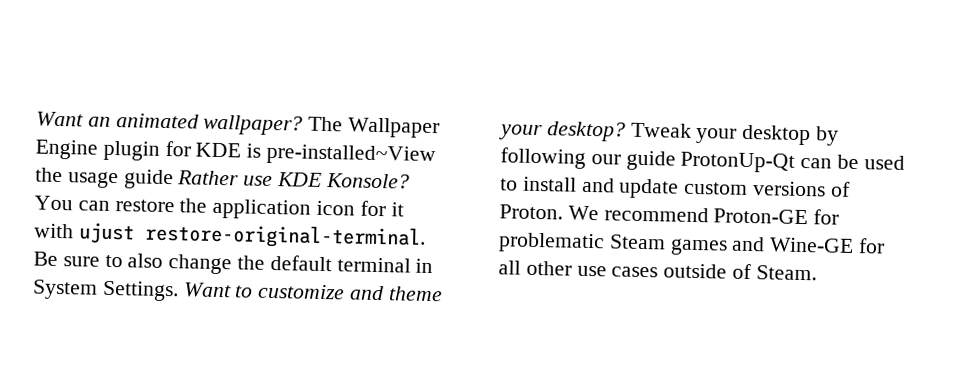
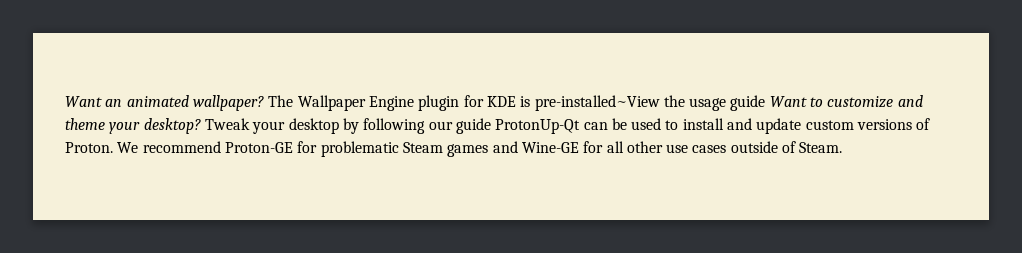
[177,170,410,189] [34,195,404,220] [34,222,426,250] [33,251,434,275] [32,279,179,302] Rather use KDE Konsole? You can restore the application icon for it with ujust restore-original-terminal. Be sure to also change the default terminal in System Settings. -> (766, 103) none

